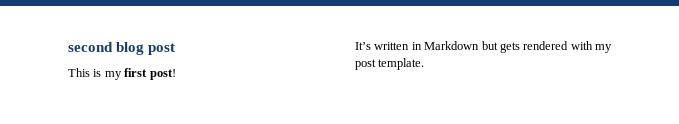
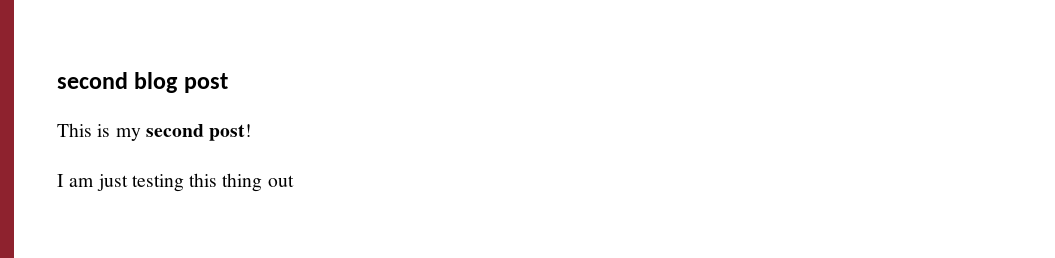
[124,68,148,77] first -> [145,124,204,137] second
[355,41,612,53] [355,58,425,70] It’s written in Markdown but gets rendered with my post template. -> [57,173,294,192] I am just testing this thing out

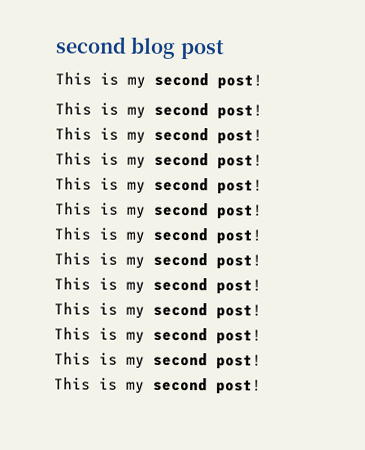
[57,173,294,192] I am just testing this thing out -> [55,102,263,120] [55,127,263,145] [55,152,263,170] [55,177,263,195] [55,202,263,220] [54,227,262,245] [54,252,262,270] [54,277,262,295] [54,302,262,320] [54,327,262,345] [54,352,262,370] [54,377,262,395] This is my second post! // This is my second post! // This is my second post! // This is my second post! // This is my second post! // This is my second post! // This is my second post! // This is my second post! // This is my second post! // This is my second post! // This is my second post! // This is my second post!

